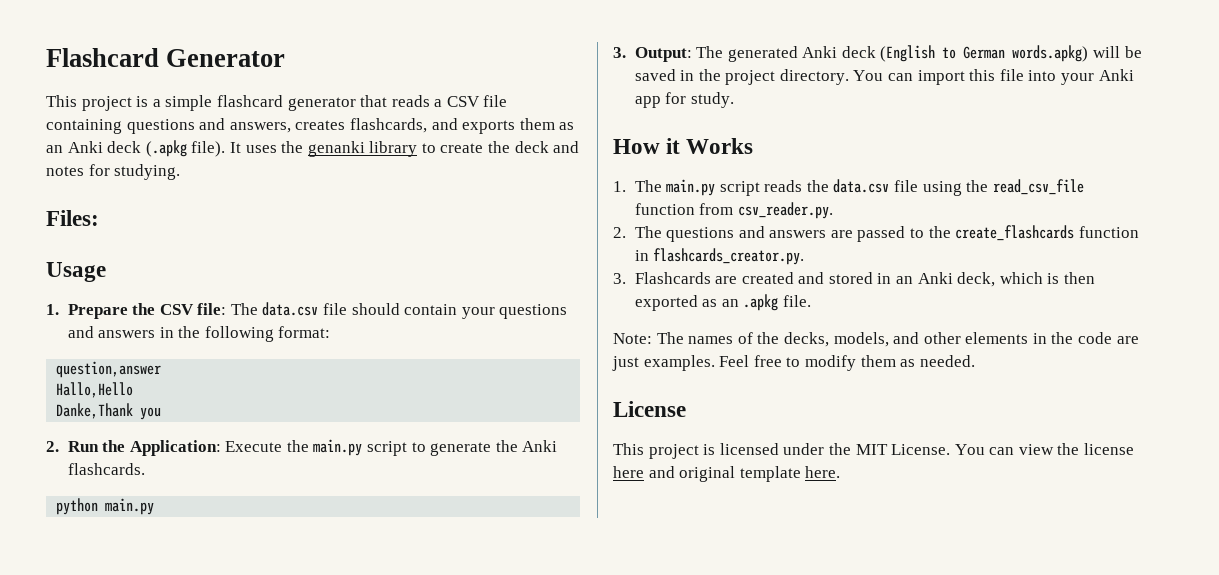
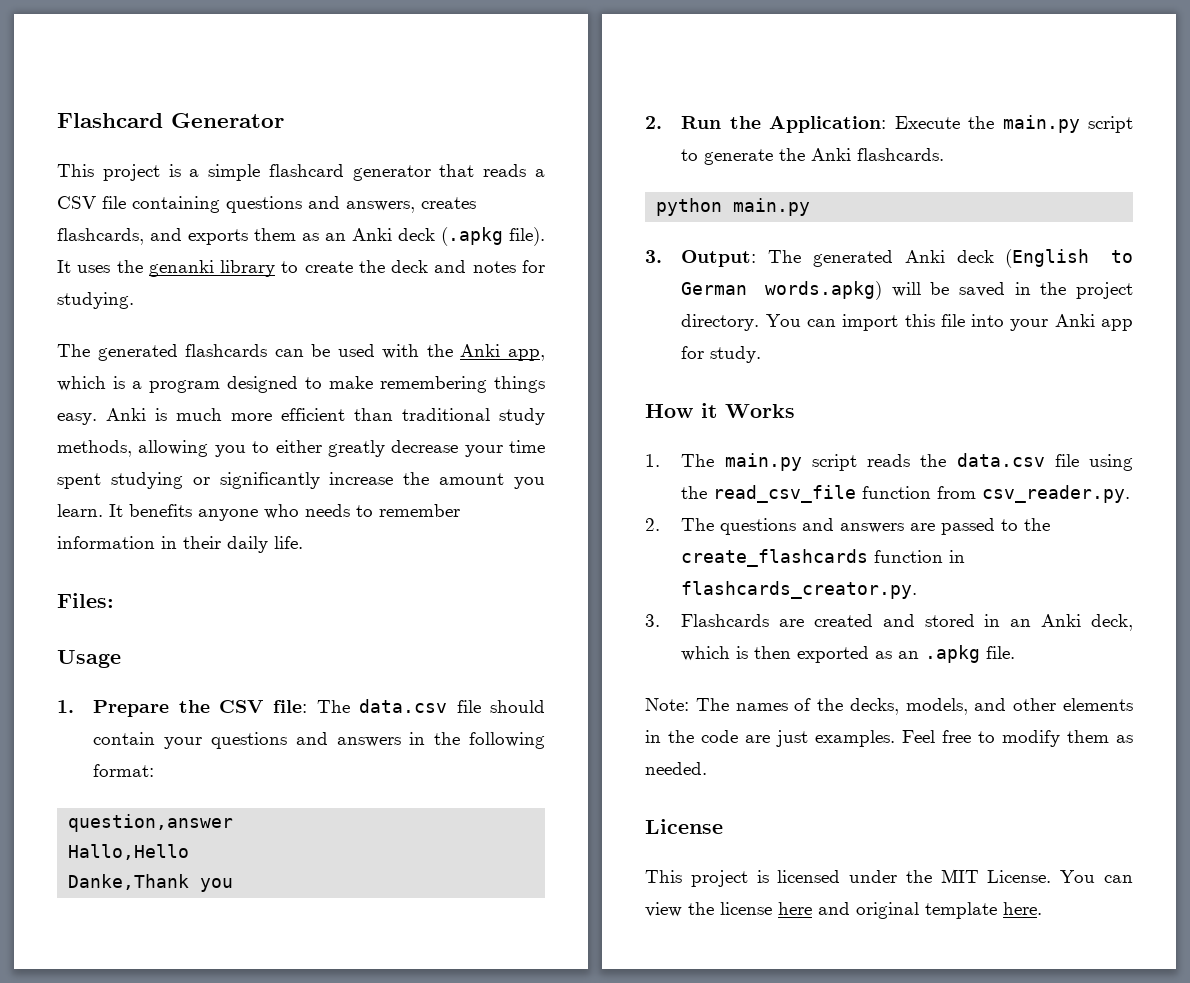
(181, 172) none -> [57,344,545,361] [57,376,545,393] [57,408,545,425] [57,440,545,457] [57,472,545,489] [57,504,460,521] [57,536,303,553] // The generated flashcards can be used with the Anki app, which is a program designed to make remembering things easy. Anki is much more efficient than traditional study methods, allowing you to either greatly decrease your time spent studying or significantly increase the amount you learn. It benefits anyone who needs to remember information in their daily life.

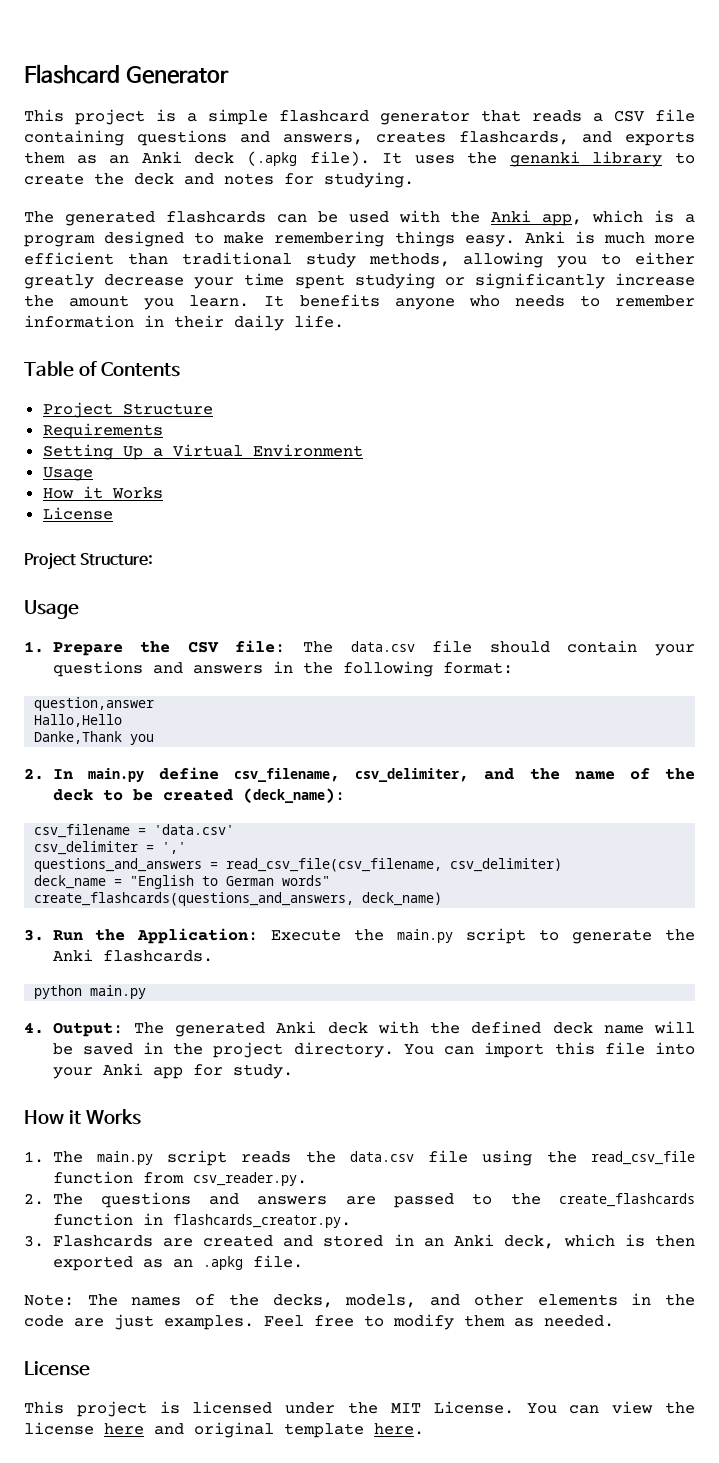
[57,593,114,608] Files: -> [24,361,180,377] [42,402,213,418] [42,423,163,439] [42,444,363,460] [42,467,93,481] [42,486,163,499] [42,507,113,520] [24,552,154,570] Table of Contents // Project Structure // Requirements // Setting Up a Virtual Environment // Usage // How it Works // License // Project Structure:
(662, 122) none -> [52,767,695,782] [52,788,345,803] [34,824,235,838] [34,841,187,855] [34,858,563,872] [34,875,331,889] [34,892,443,906] [24,929,44,941] In main.py define csv_filename, csv_delimiter, and the name of the deck to be created (deck_name): // csv_filename = 'data.csv' // csv_delimiter = ',' // questions_and_answers = read_csv_file(csv_filename, csv_delimiter) // deck_name = "English to German words" // create_flashcards(questions_and_answers, deck_name) // 3.
[645,250,662,263] 3. -> [24,1022,44,1034] 4.
[1005,249,1133,268] [681,281,883,300] (English to German words.apkg) -> [377,1021,644,1034] with the defined deck name

